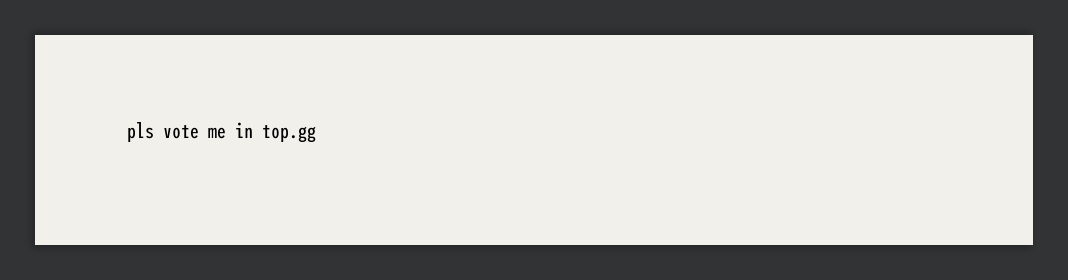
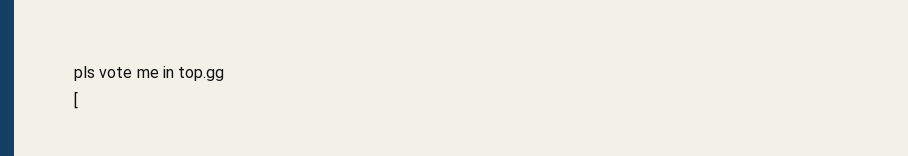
(316, 134) none -> [74,91,78,109] // [

